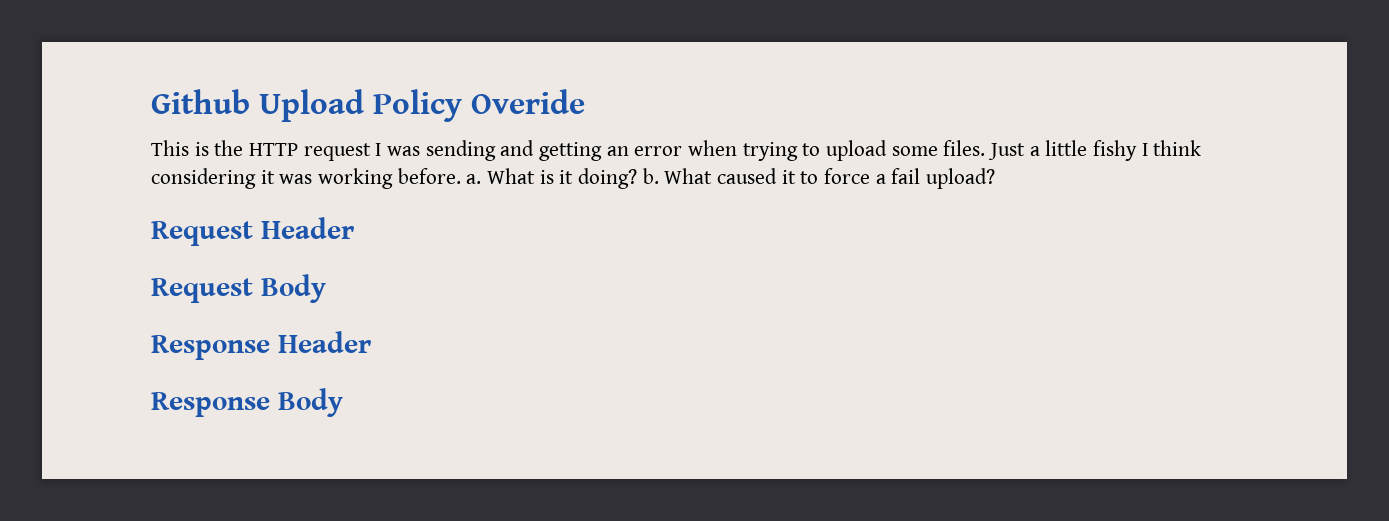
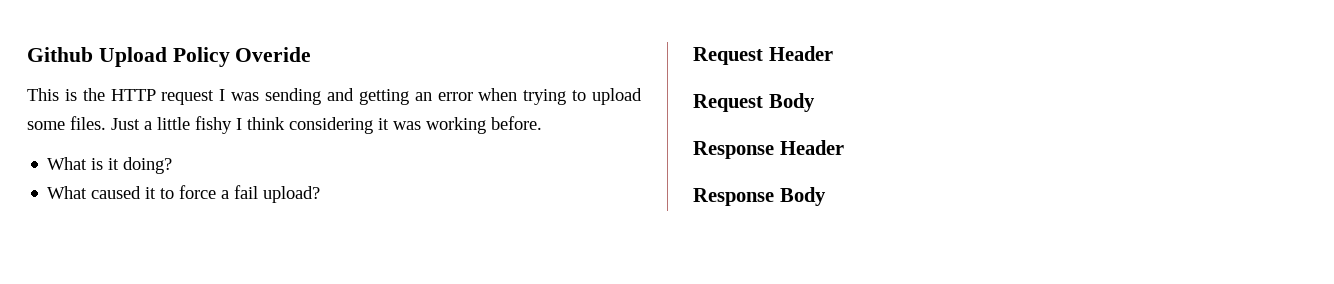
[466,174,482,184] a. -> (542, 123) //
[642,168,659,184] b. -> (173, 165) //

